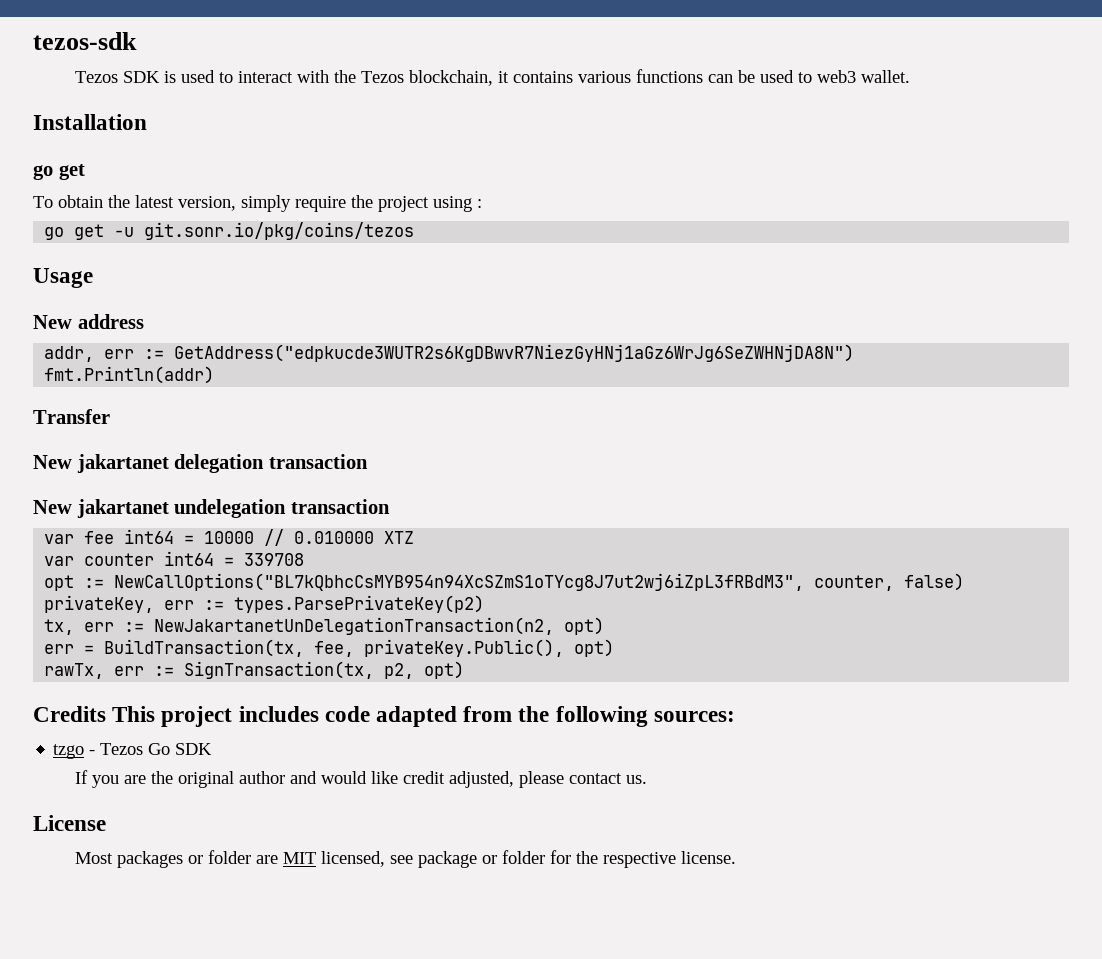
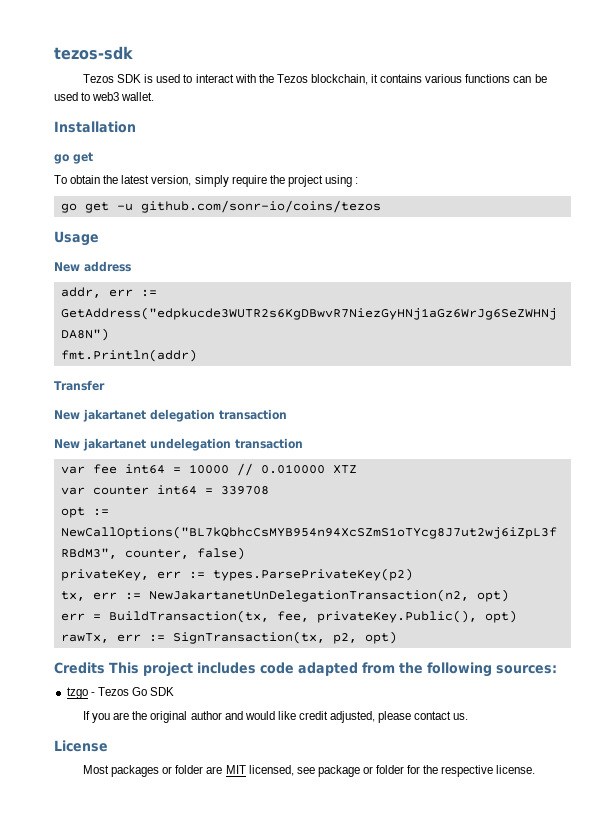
[144,222,415,240] git.sonr.io/pkg/coins/tezos -> [140,200,381,213] github.com/sonr-io/coins/tezos

